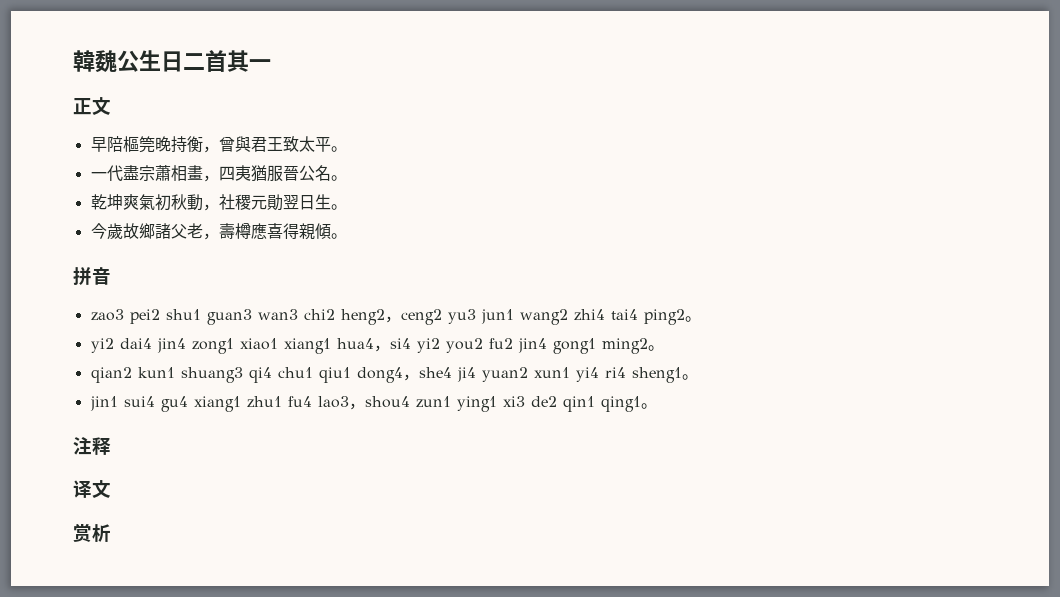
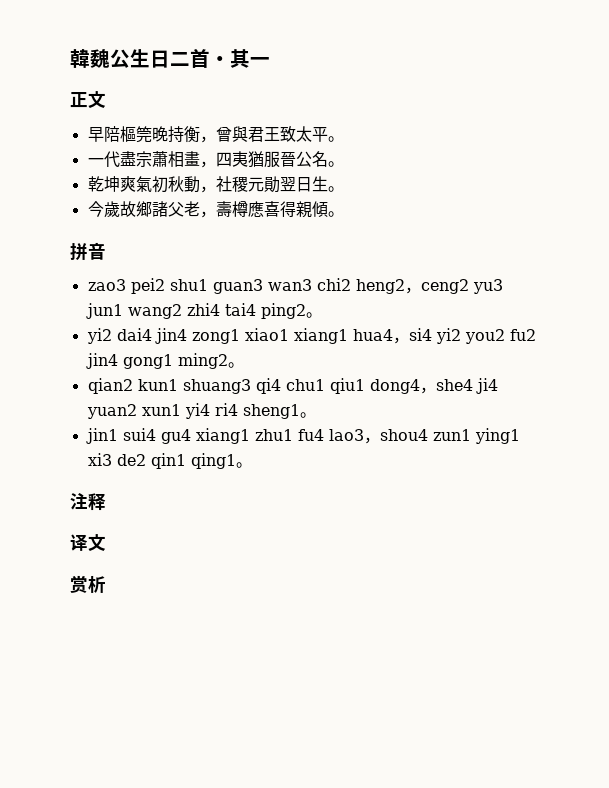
(227, 61) none -> [210,56,230,66] ・

